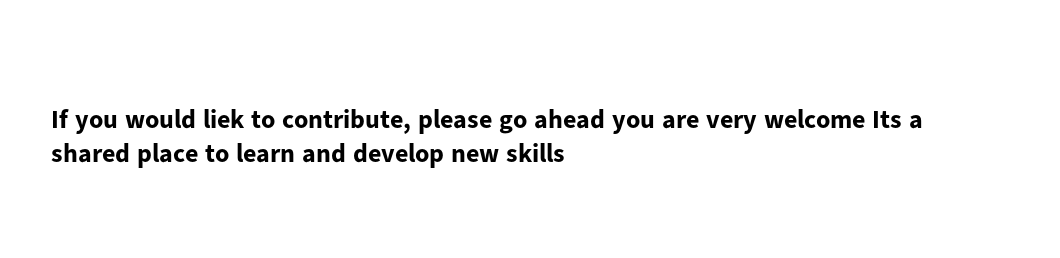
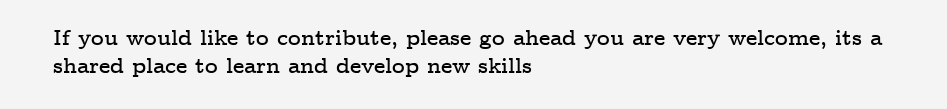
[203,109,246,128] liek -> [200,30,238,45] like
[764,109,903,128] welcome Its -> [728,30,862,49] welcome, its

